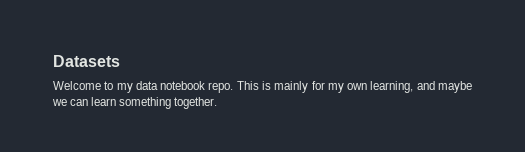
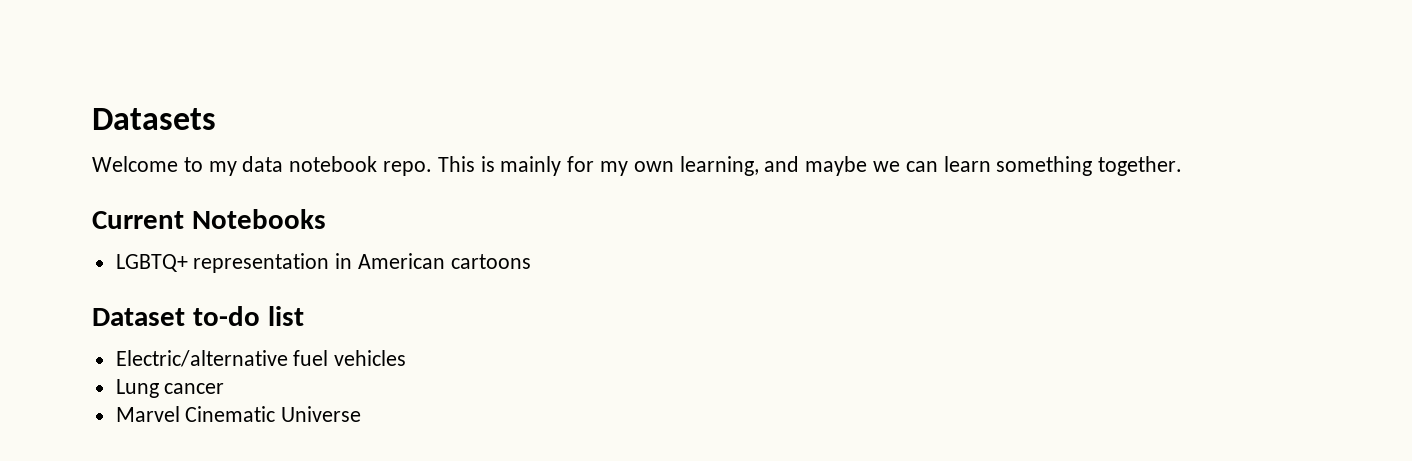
(218, 103) none -> [92,209,326,229] [115,253,531,273] [92,306,304,326] [115,350,407,367] [115,379,225,398] [115,406,362,422] // Current Notebooks // LGBTQ+ representation in American cartoons // Dataset to-do list // Electric/alternative fuel vehicles // Lung cancer // Marvel Cinematic Universe

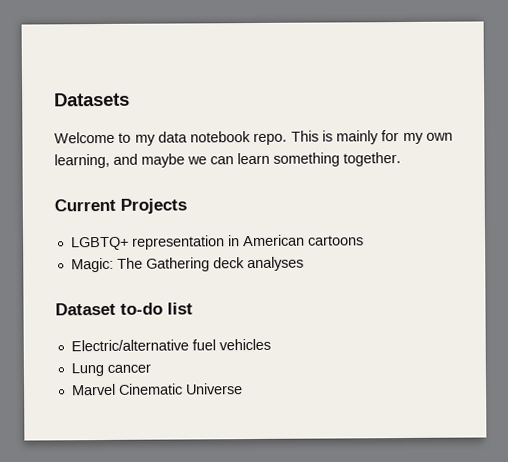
[191,209,326,229] Notebooks -> [120,198,187,214] Projects
(531, 261) none -> [70,256,304,273] // Magic: The Gathering deck analyses

